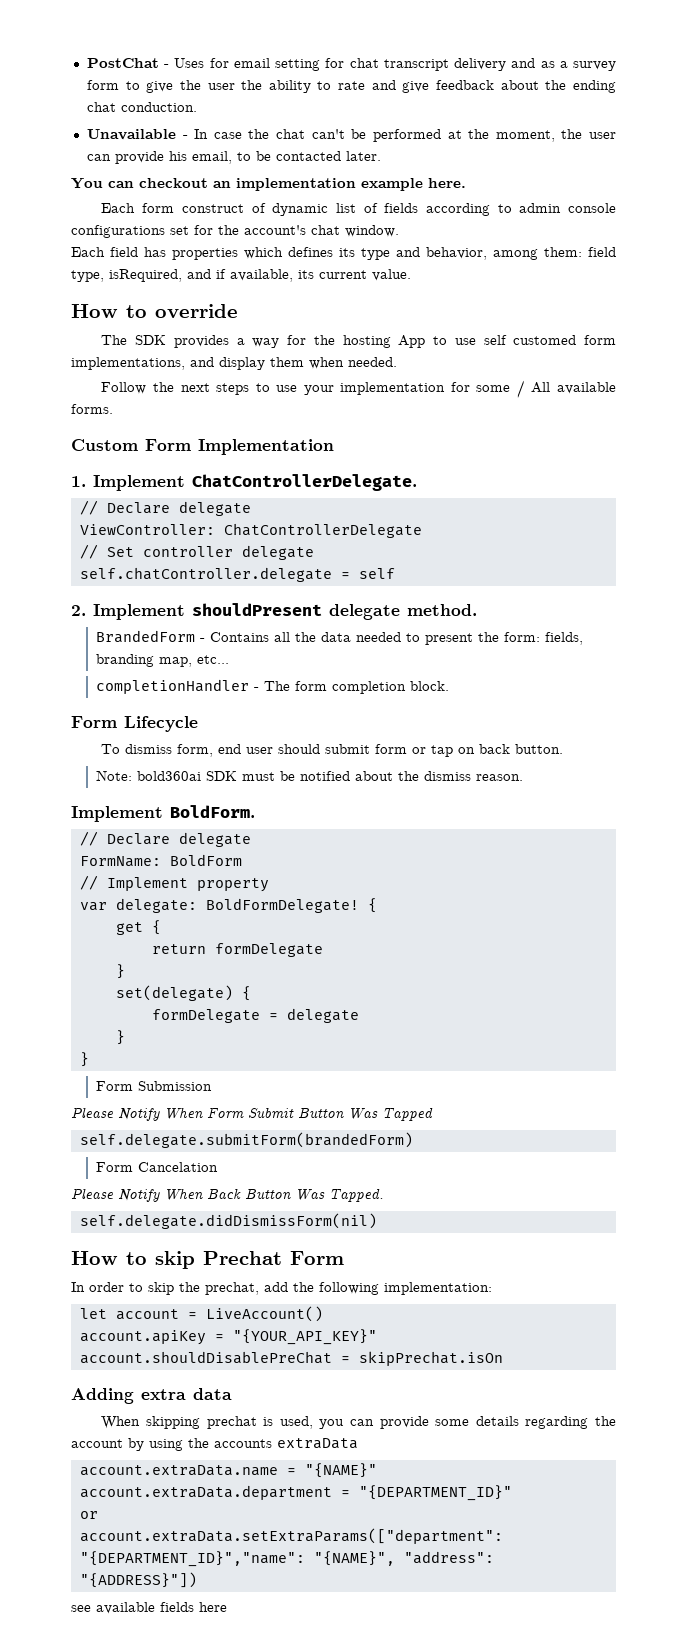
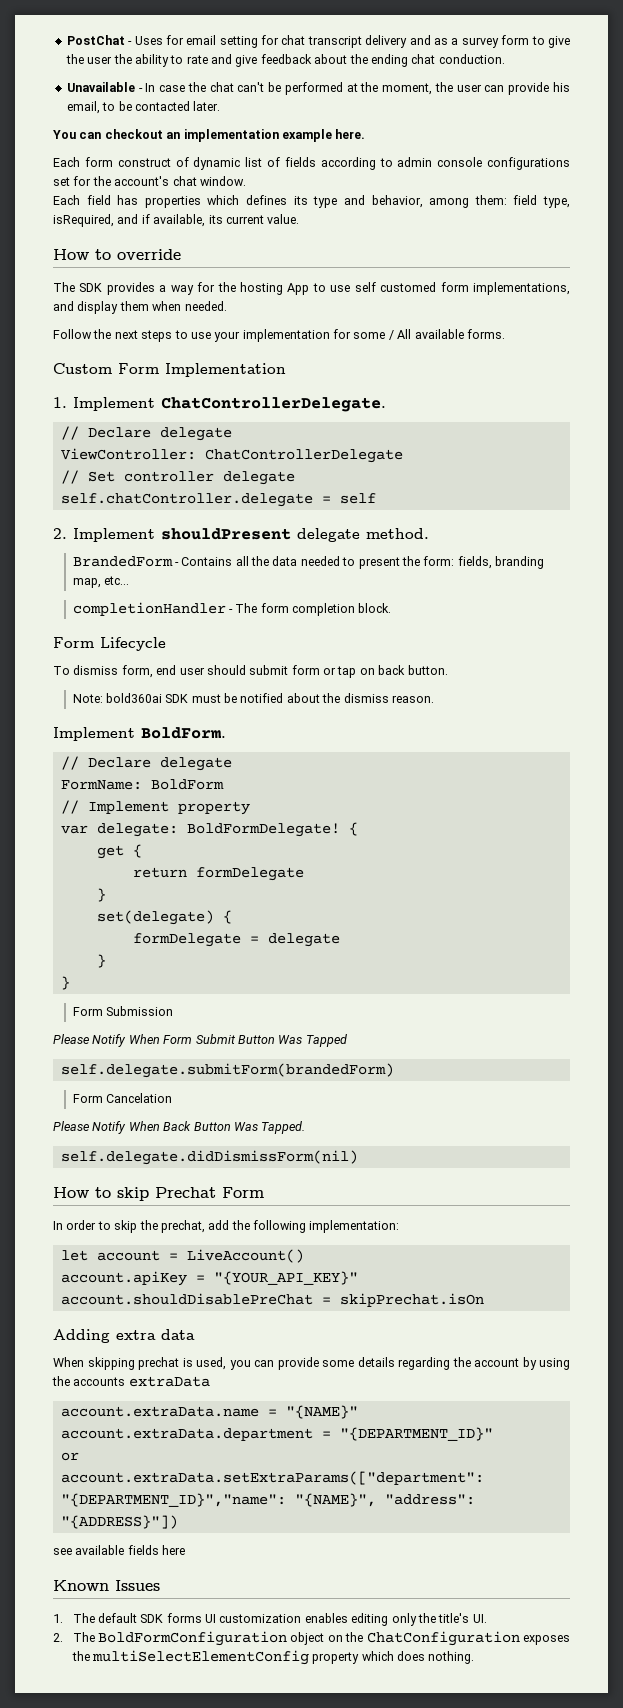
(227, 1607) none -> [53,1580,160,1591] [53,1613,487,1626] [53,1631,570,1646] [71,1650,475,1665] // Known Issues // 1. The default SDK forms UI customization enables editing only the title's UI. // 2. The BoldFormConfiguration object on the ChatConfiguration exposes the multiSelectElementConfig property which does nothing.

